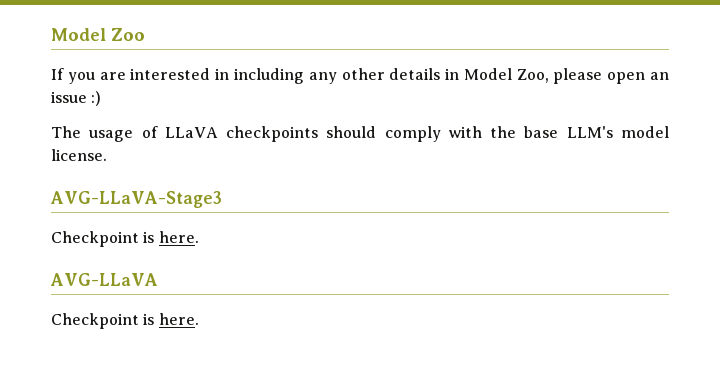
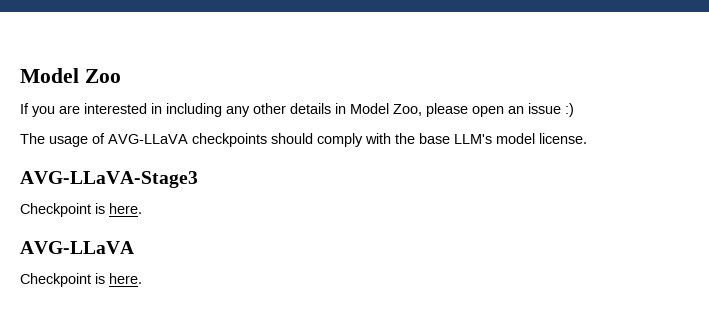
[164,127,218,138] LLaVA -> [108,134,188,144] AVG-LLaVA

